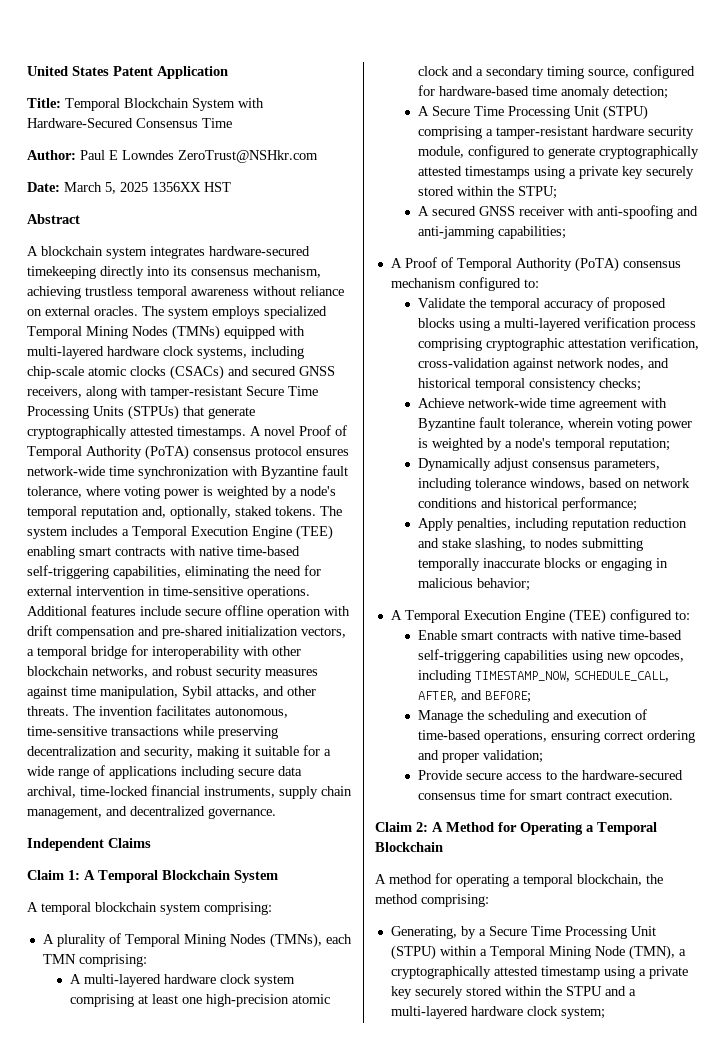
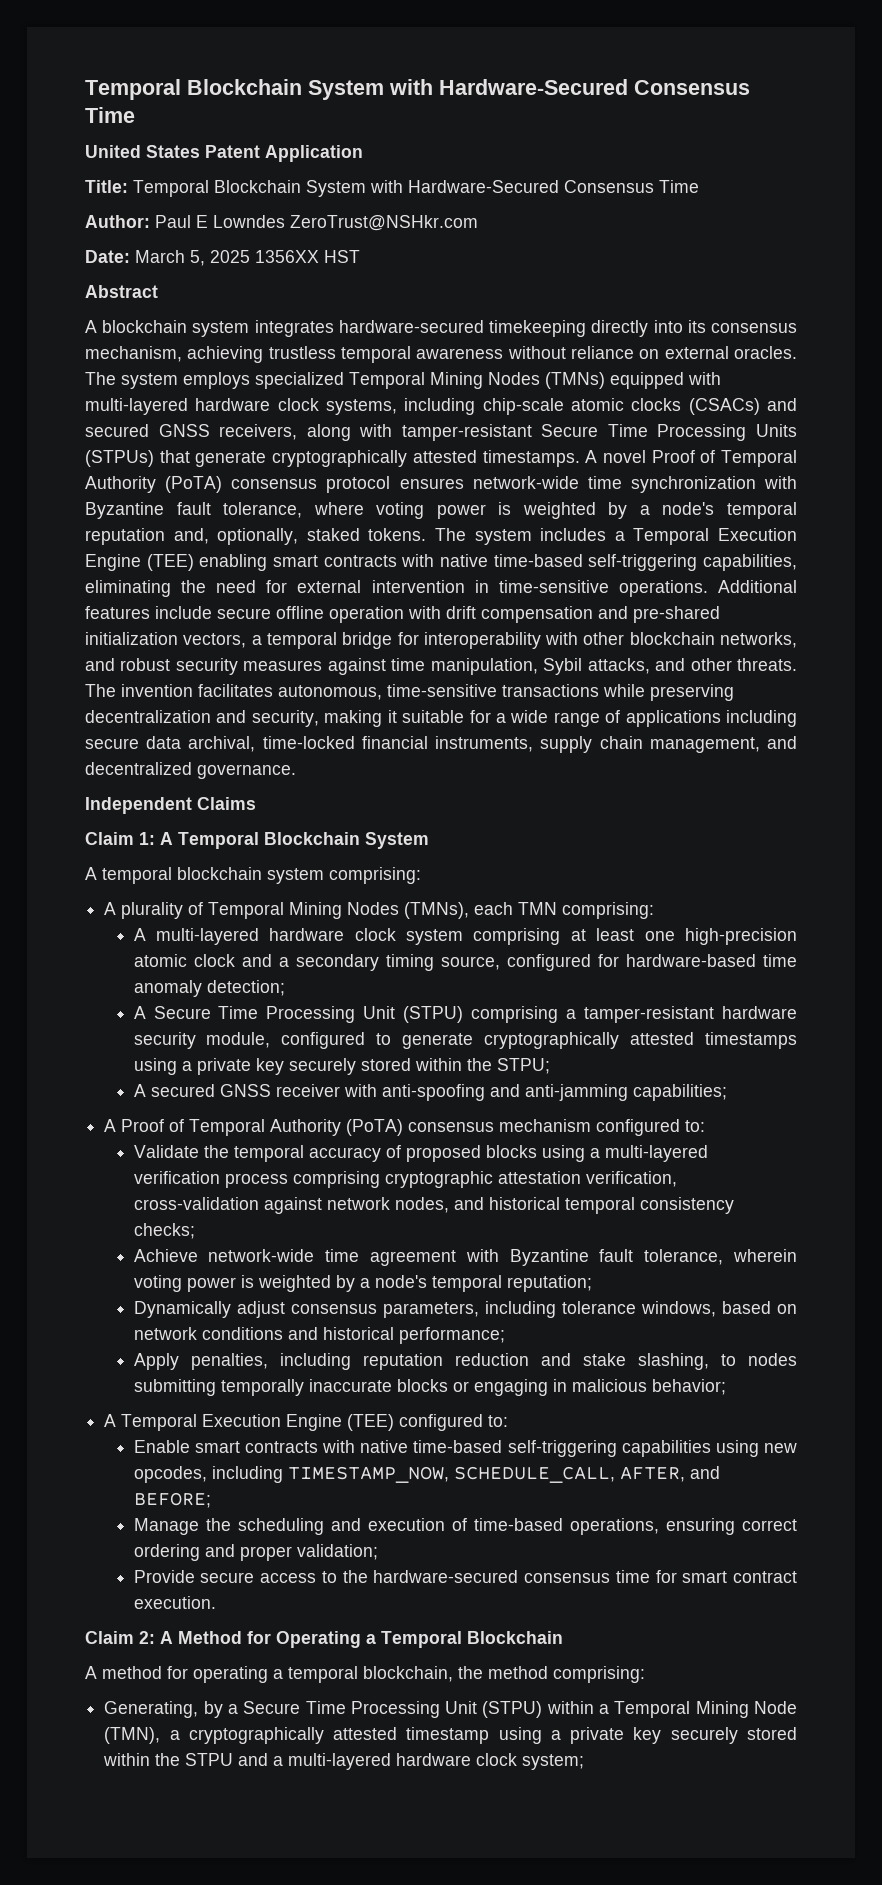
(27, 71) none -> [85,79,750,100] [85,107,135,123] Temporal Blockchain System with Hardware-Secured Consensus Time //

